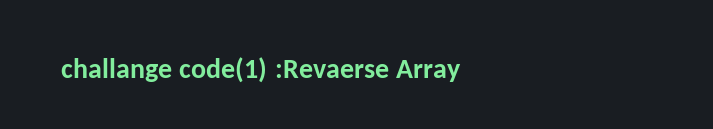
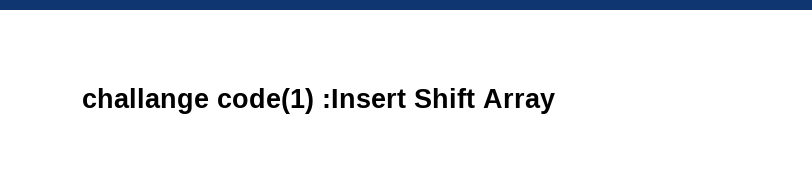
[274,60,389,78] :Revaerse -> [322,88,475,108] :Insert Shift

